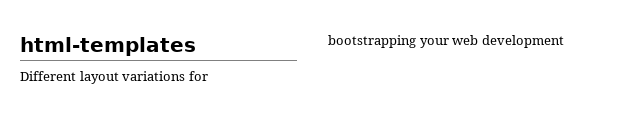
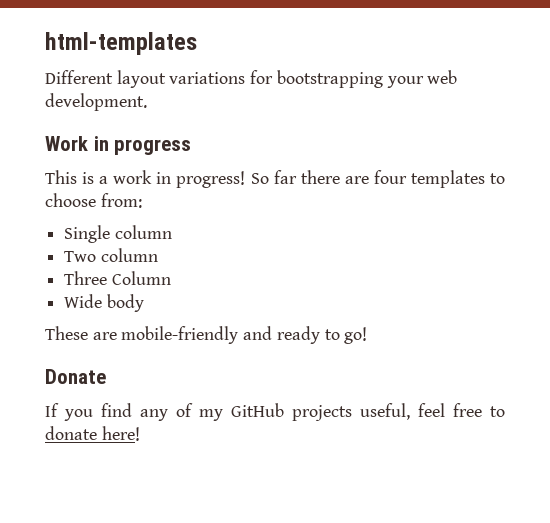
[481,35,564,48] development -> [45,93,147,111] [45,136,192,155] [45,170,505,188] [45,193,142,208] [64,225,172,243] [64,248,158,262] [64,271,171,285] [64,294,144,312] [45,326,368,344] [45,369,106,384] [45,403,505,421] [45,426,140,441] development. // Work in progress // This is a work in progress! So far there are four templates to choose from: // Single column // Two column // Three Column // Wide body // These are mobile-friendly and ready to go! // Donate // If you find any of my GitHub projects useful, feel free to donate here!

